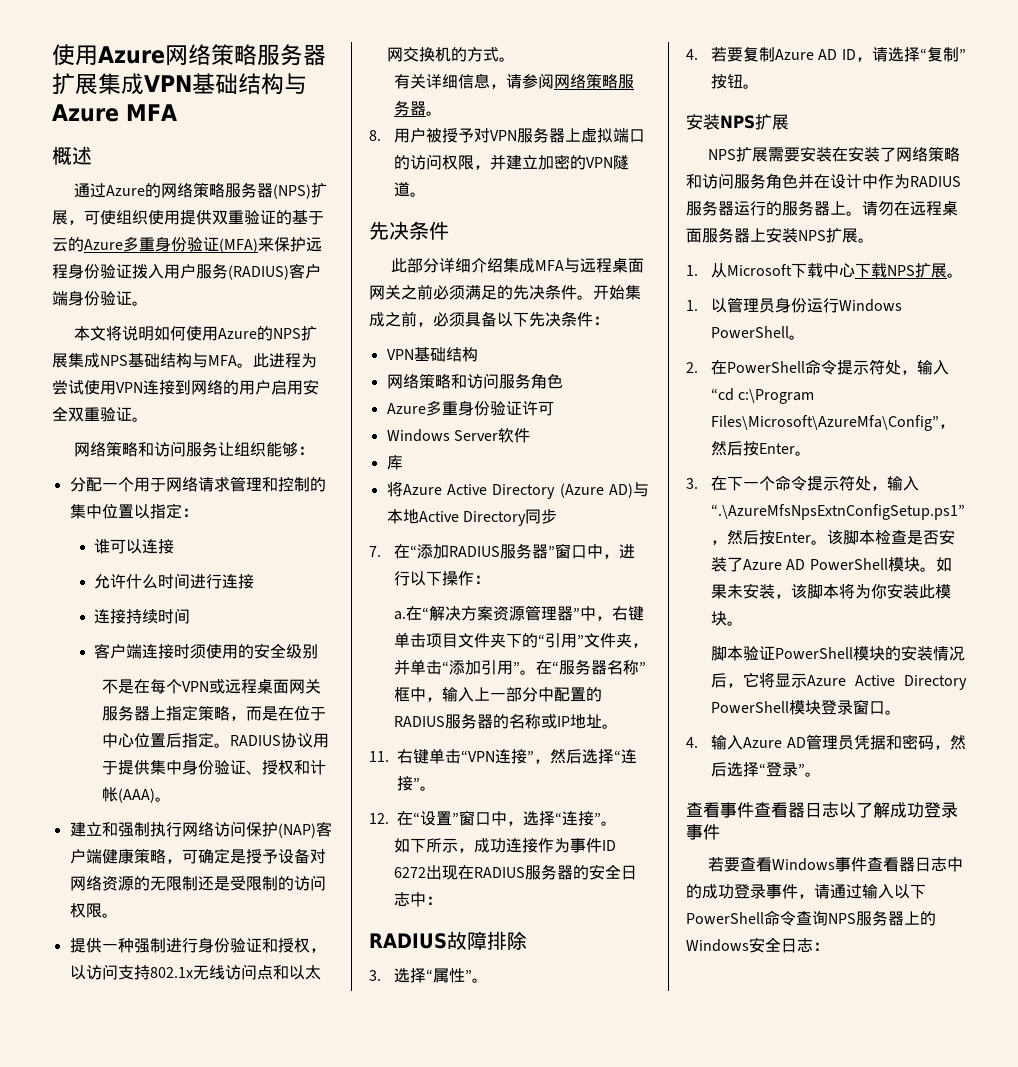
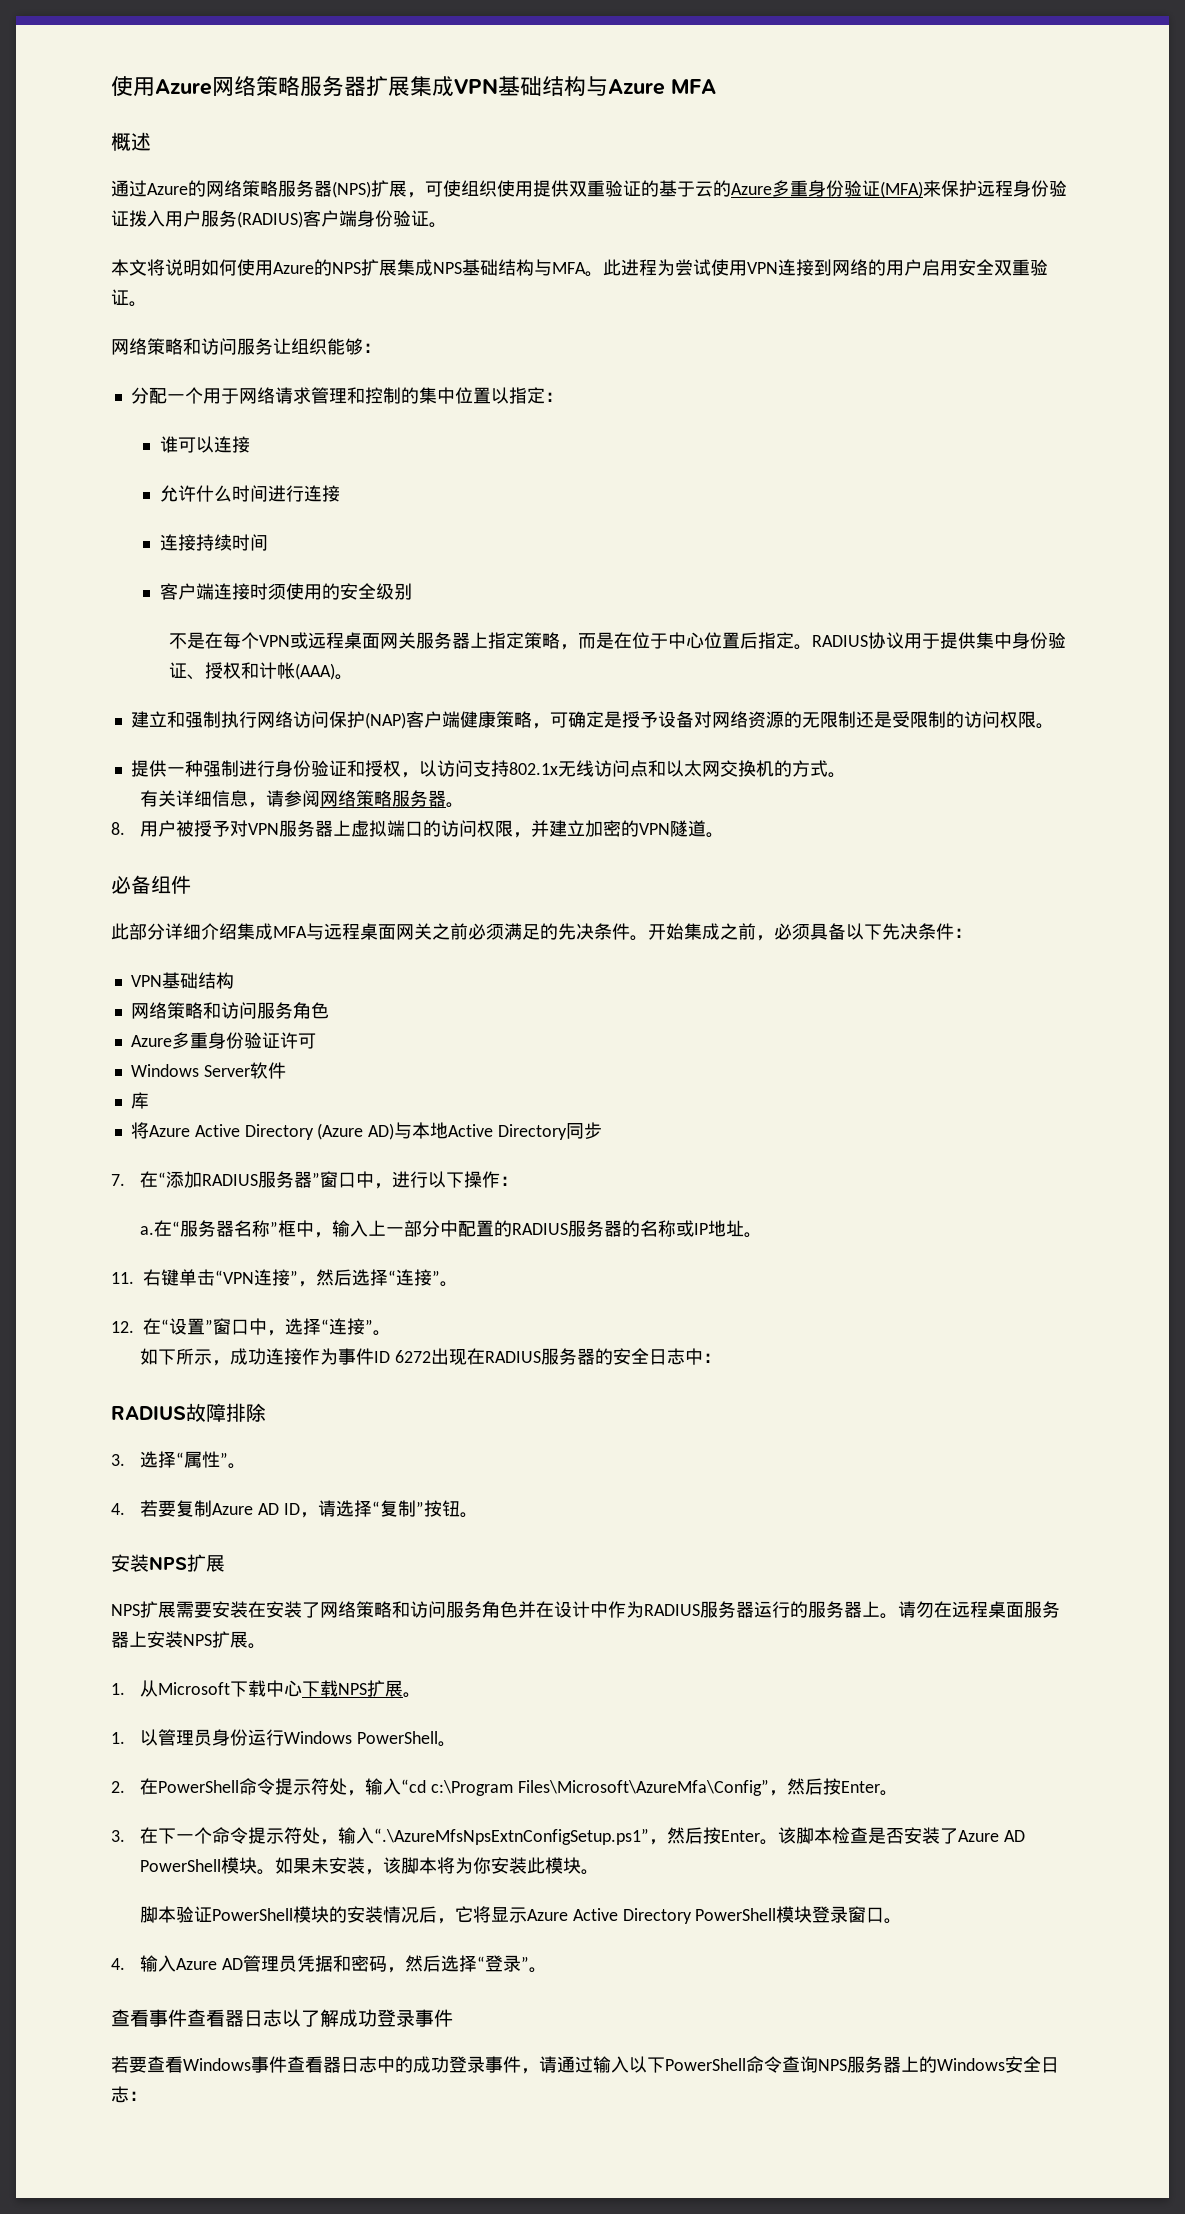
[369,221,429,240] 先决条 -> [111,875,171,894] 必备组
[428,605,644,621] [393,632,648,648] [393,659,559,675] 解决方案资源管理器”中，右键单击项目文件夹下的“引用”文件夹，并单击“添加引用”。在“ -> (180, 1228) none

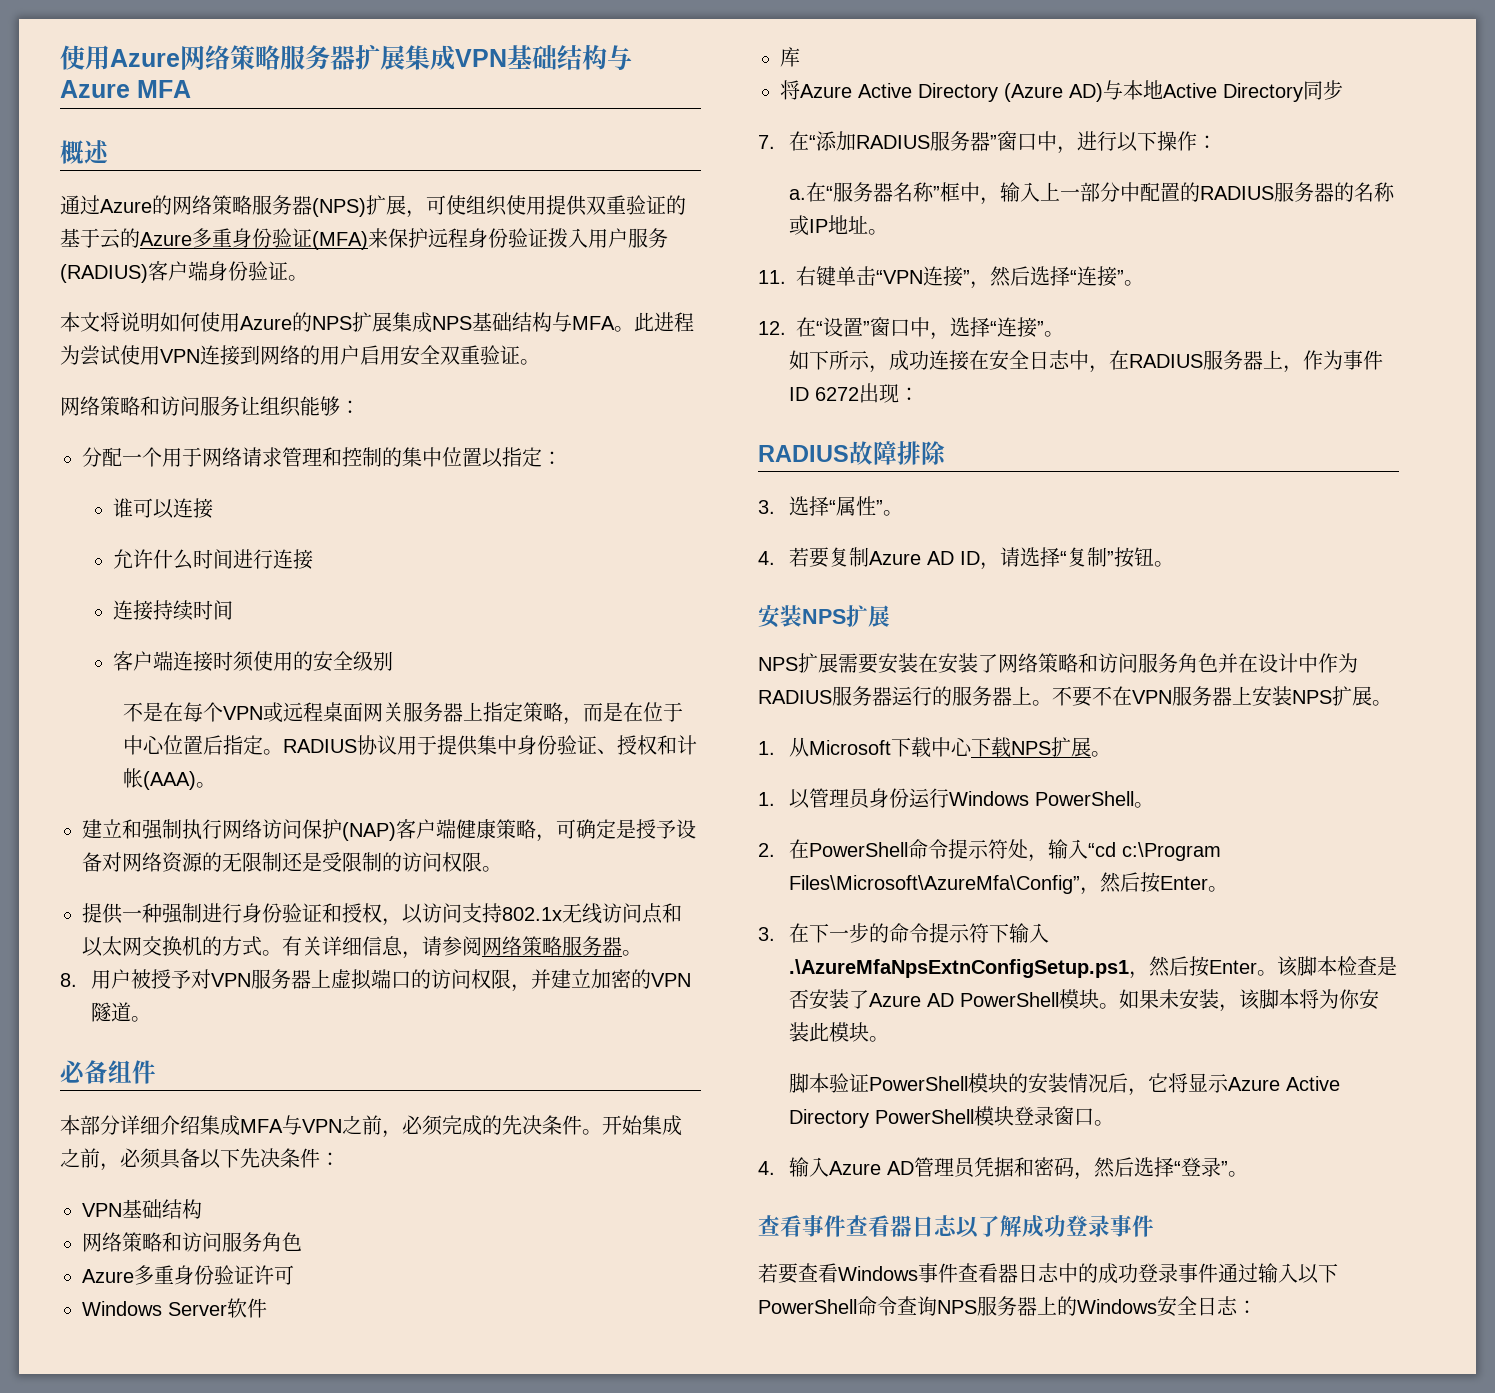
(846, 775) // -> (282, 953) none
[111,923,129,940] 此 -> [60,1115,80,1135] 本
[324,923,540,940] 远程桌面网关之前必须满足 -> [302,1115,482,1138] VPN之前，必须完成
(302, 1356) none -> [969,350,1304,373] 在安全日志中，在RADIUS服务器上，
[466,1348,703,1365] 在RADIUS服务器的安全日志中 -> (900, 393) none
[898,1601,1024,1618] 请勿在远程桌面 -> [1052,686,1172,707] 不要不在VPN
[193,1827,649,1845] 个命令提示符处，输入“.\AzureMfsNpsExtnConfigSetup.ps1” -> [849,923,1050,943] [789,959,1130,978] 步的命令提示符下输入.\AzureMfaNpsExtnConfigSetup.ps1
[521,2056,557,2074] ，请 -> (1218, 1273) none

